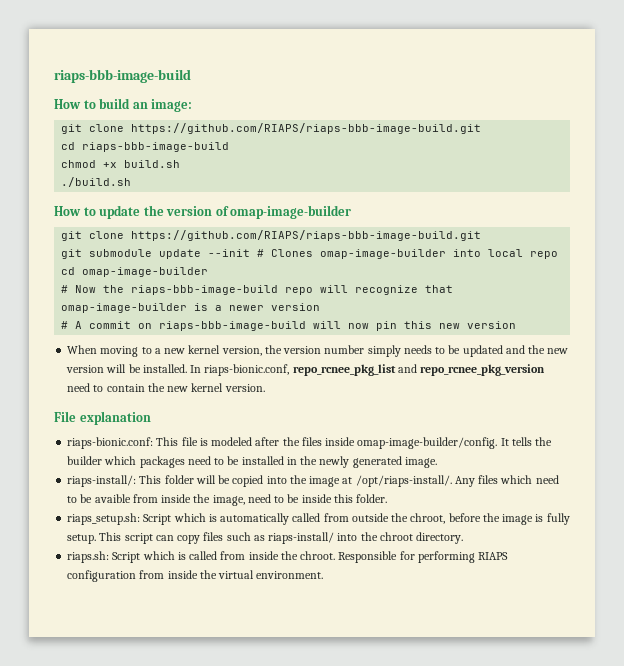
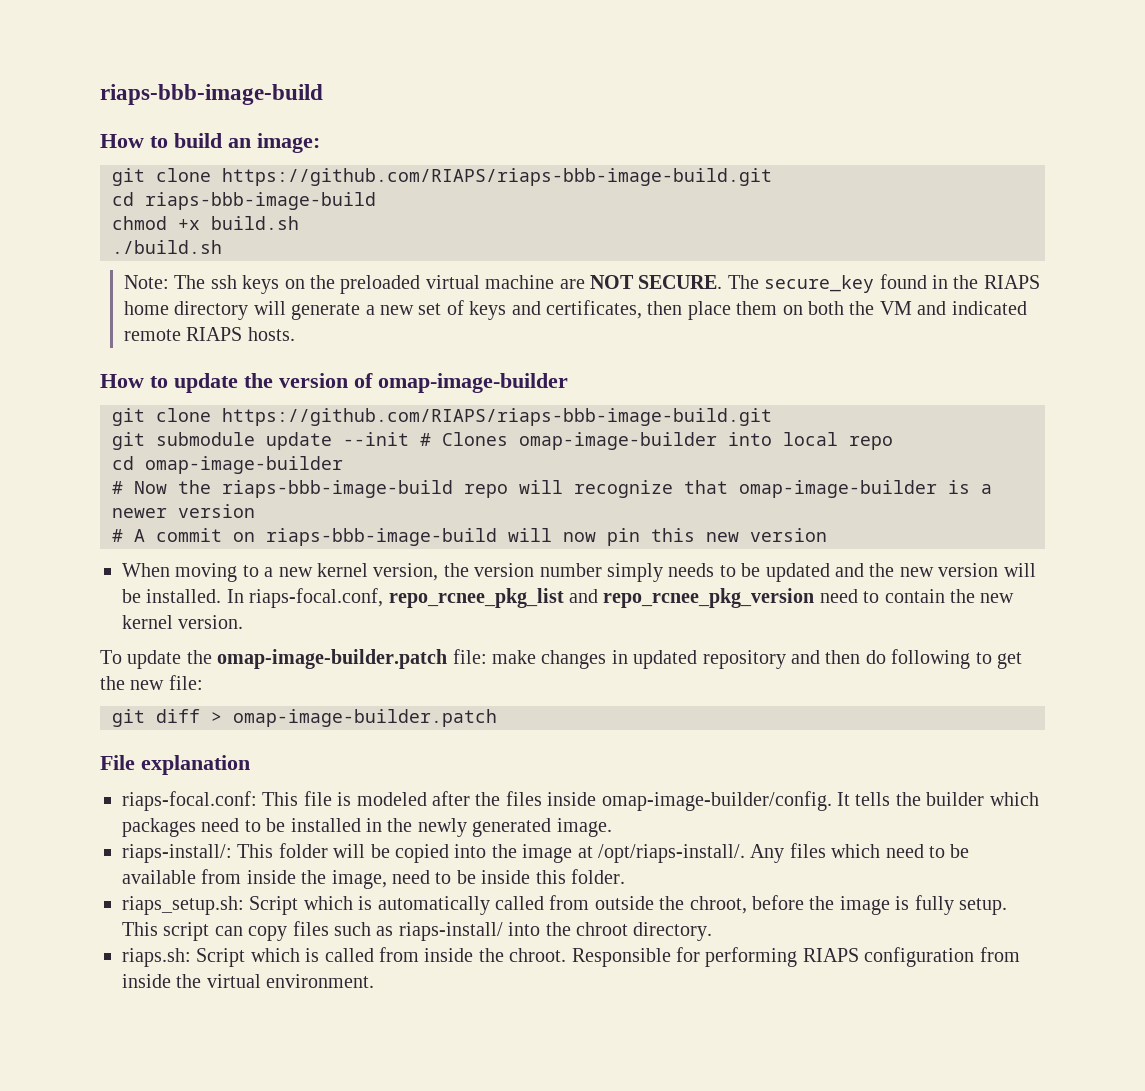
(132, 182) none -> [123,274,1040,294] [123,300,1027,320] [123,327,295,341] // Note: The ssh keys on the preloaded virtual machine are NOT SECURE. The secure_key found in the RIAPS home directory will generate a new set of keys and certificates, then place them on both the VM and indicated remote RIAPS hosts.
[204,364,290,376] riaps-bionic.conf, -> [249,588,384,608] riaps-focal.conf,
(265, 388) none -> [100,649,1022,669] [100,675,203,690] [112,709,497,727] // To update the omap-image-builder.patch file: make changes in updated repository and then do following to get the new file: // git diff > omap-image-builder.patch
[67,437,154,449] riaps-bionic.conf: -> [122,791,257,811] riaps-focal.conf:
[94,494,131,503] avaible -> [122,870,196,884] available

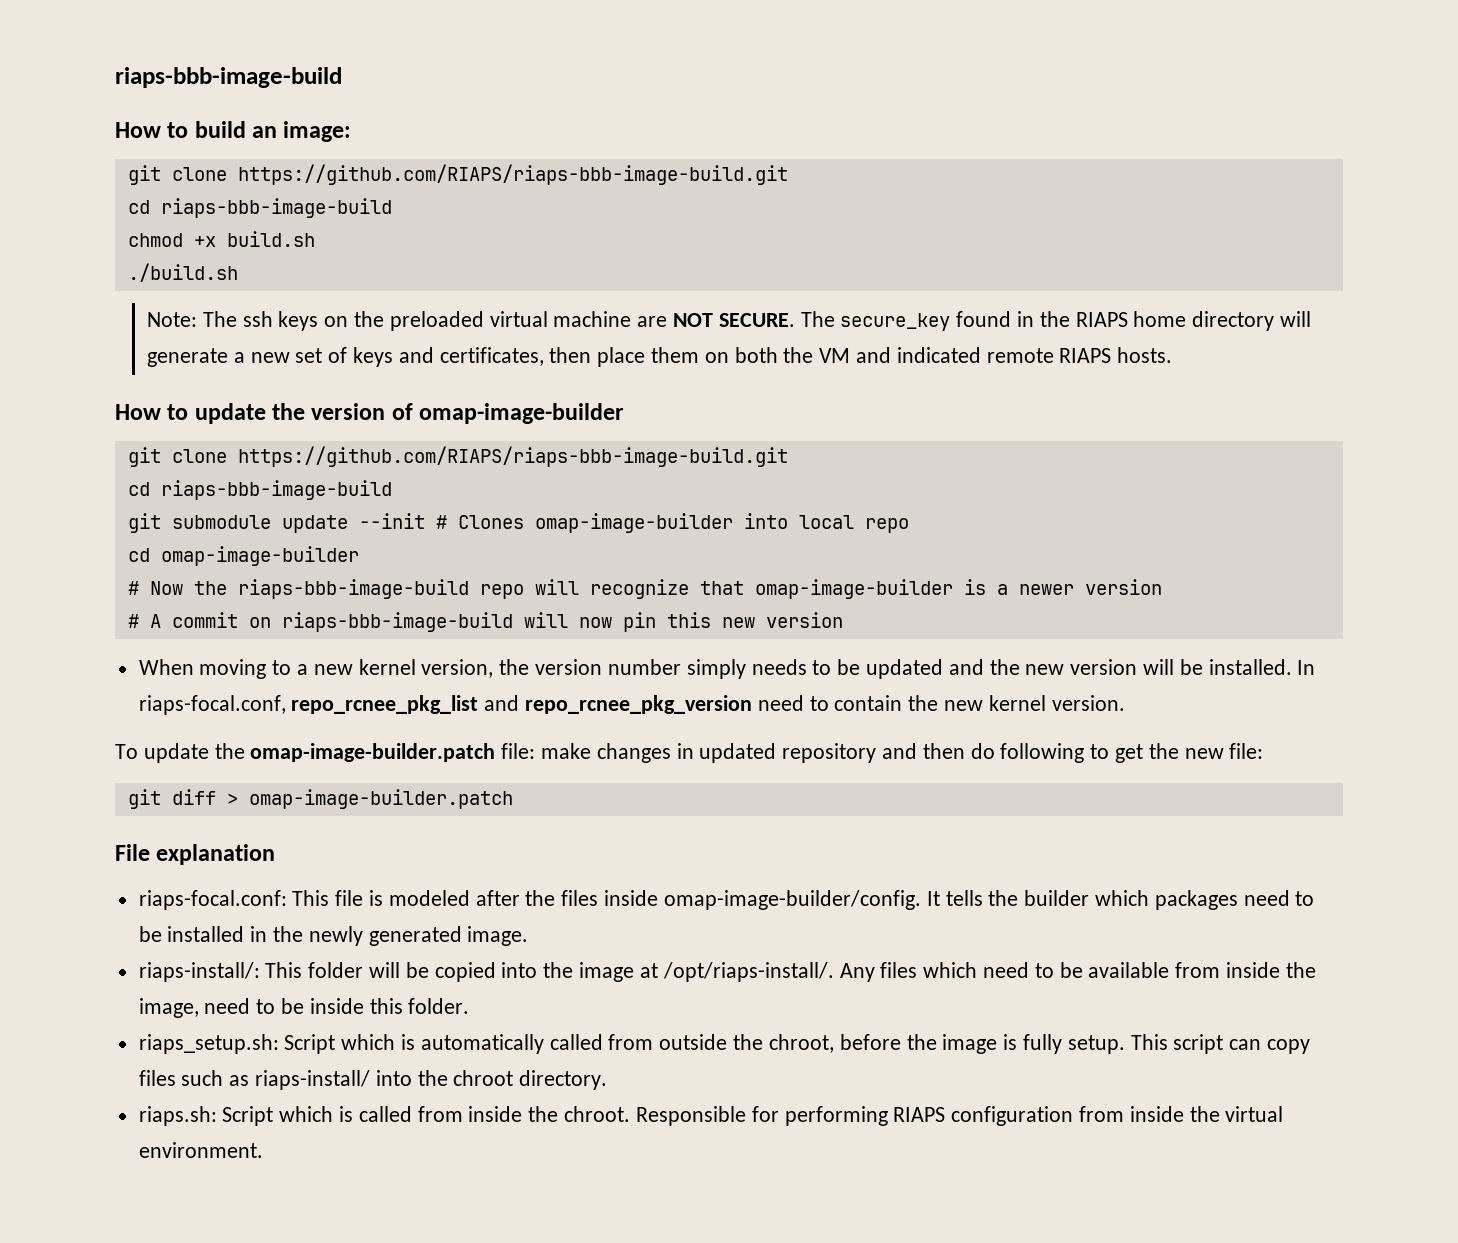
(772, 417) none -> [127,480,392,500] // cd riaps-bbb-image-build

